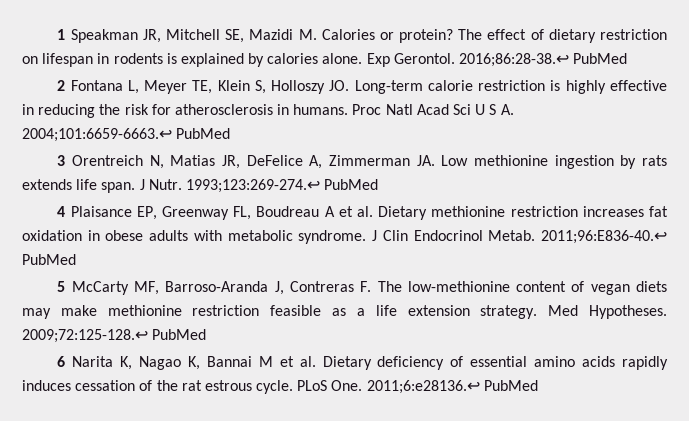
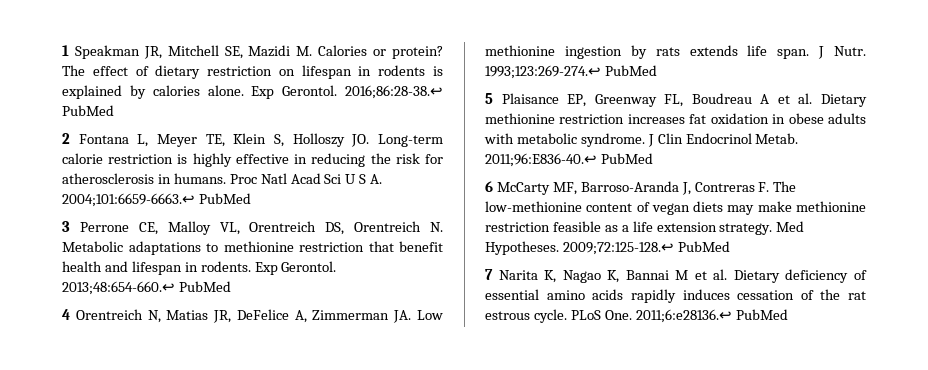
(66, 160) none -> [79,221,443,235] [62,241,443,255] [62,261,337,275] [62,281,231,295] [62,309,70,320] Perrone CE, Malloy VL, Orentreich DS, Orentreich N. Metabolic adaptations to methionine restriction that benefit health and lifespan in rodents. Exp Gerontol. 2013;48:654-660.↩ PubMed // 4
[57,206,66,217] 4 -> [485,93,493,104] 5
[57,281,66,292] 5 -> [485,181,493,192] 6
[57,356,66,367] 6 -> [485,269,493,280] 7

